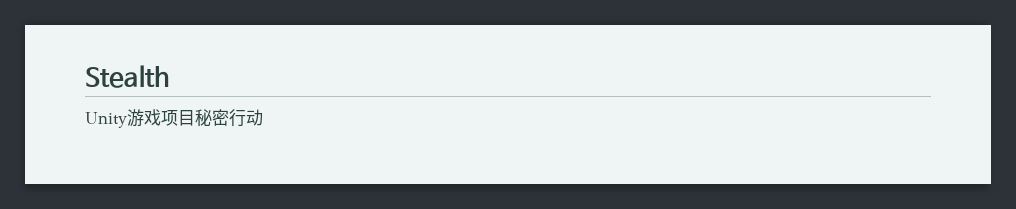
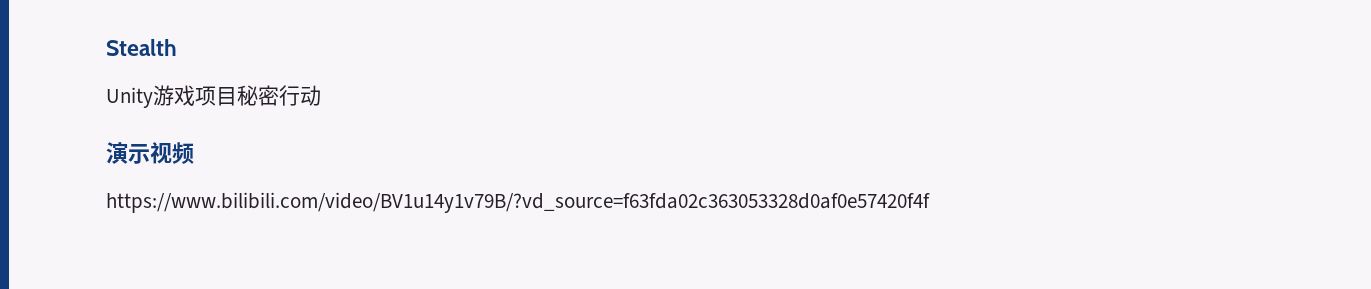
(263, 117) none -> [106,142,194,164] [106,192,930,213] // 演示视频 // https://www.bilibili.com/video/BV1u14y1v79B/?vd_source=f63fda02c363053328d0af0e57420f4f

